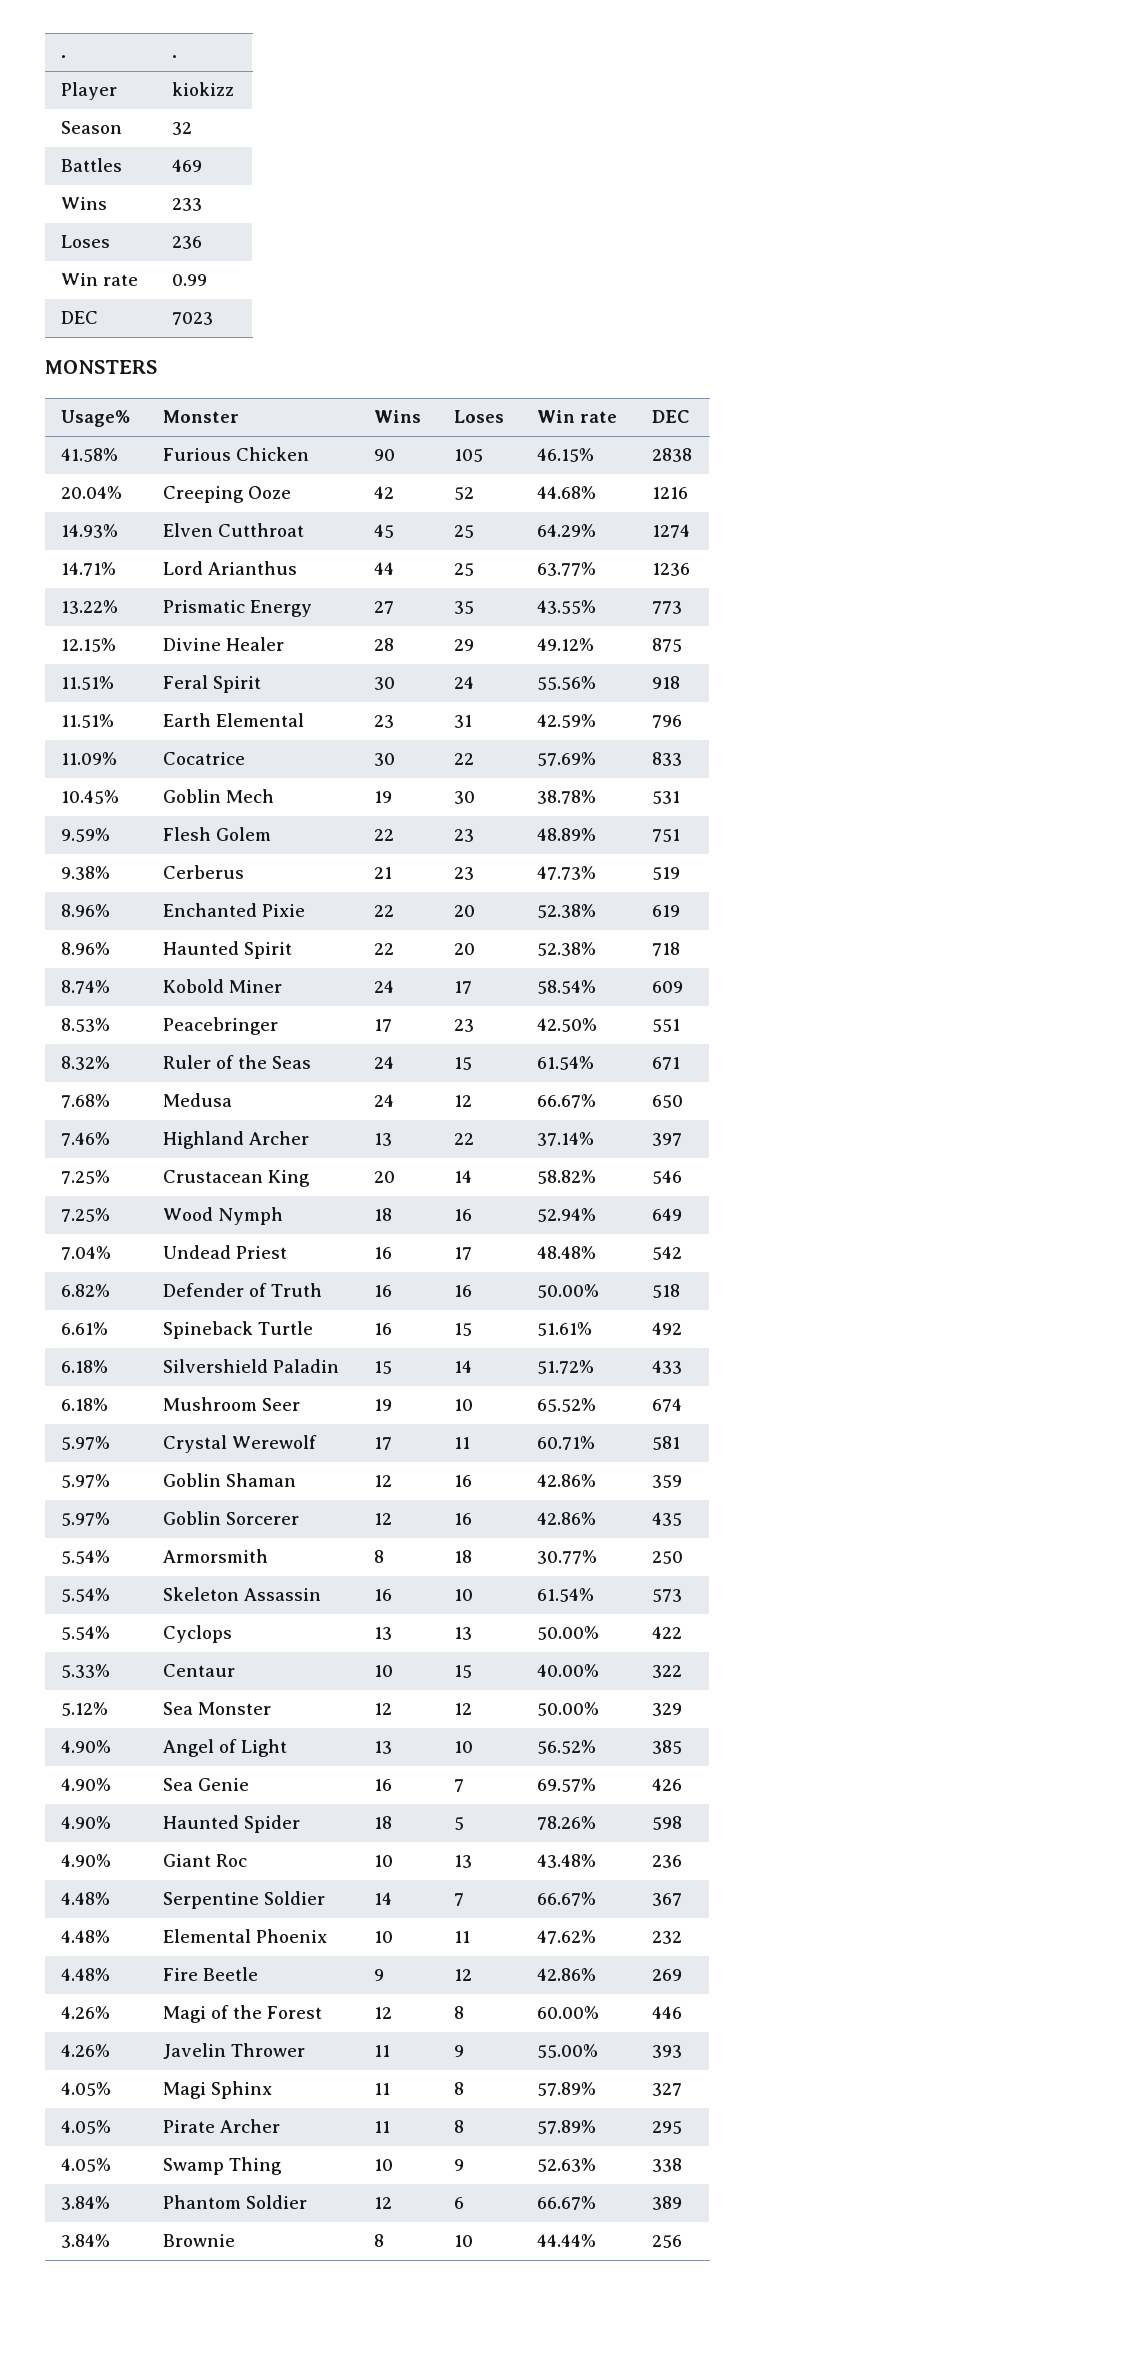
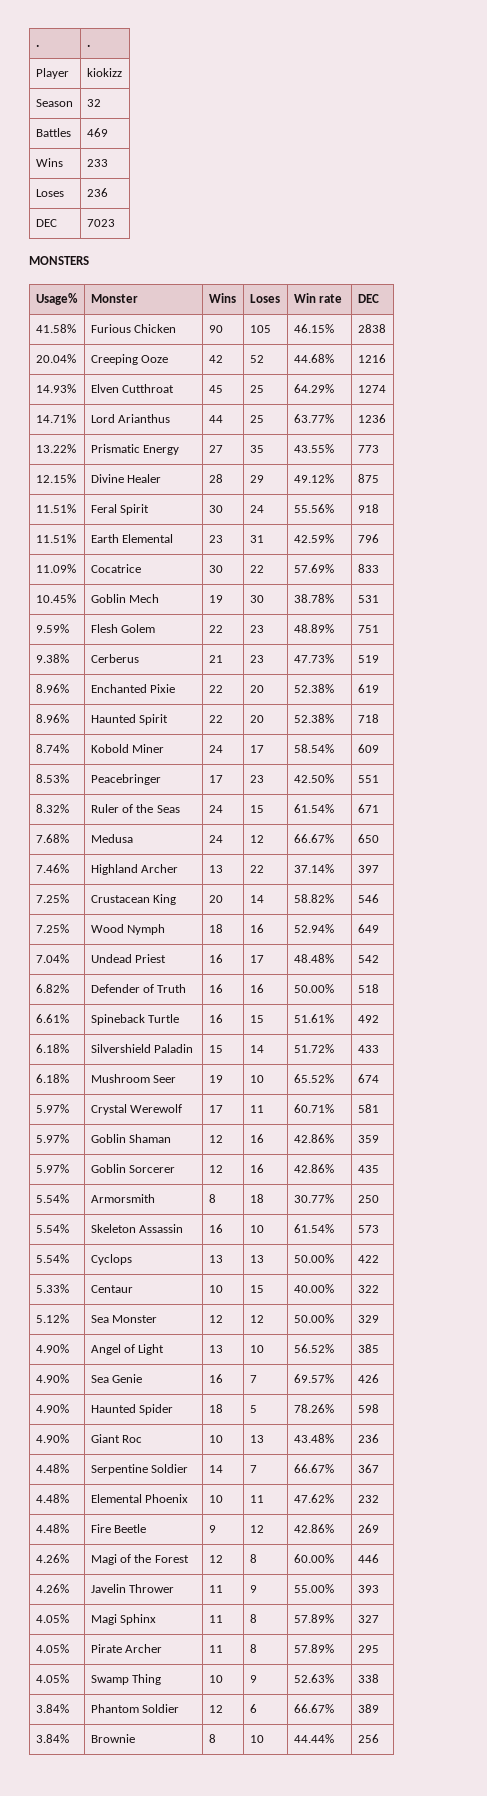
[61,273,139,286] [172,274,208,286] // Win rate | 0.99 -> (108, 192) none

